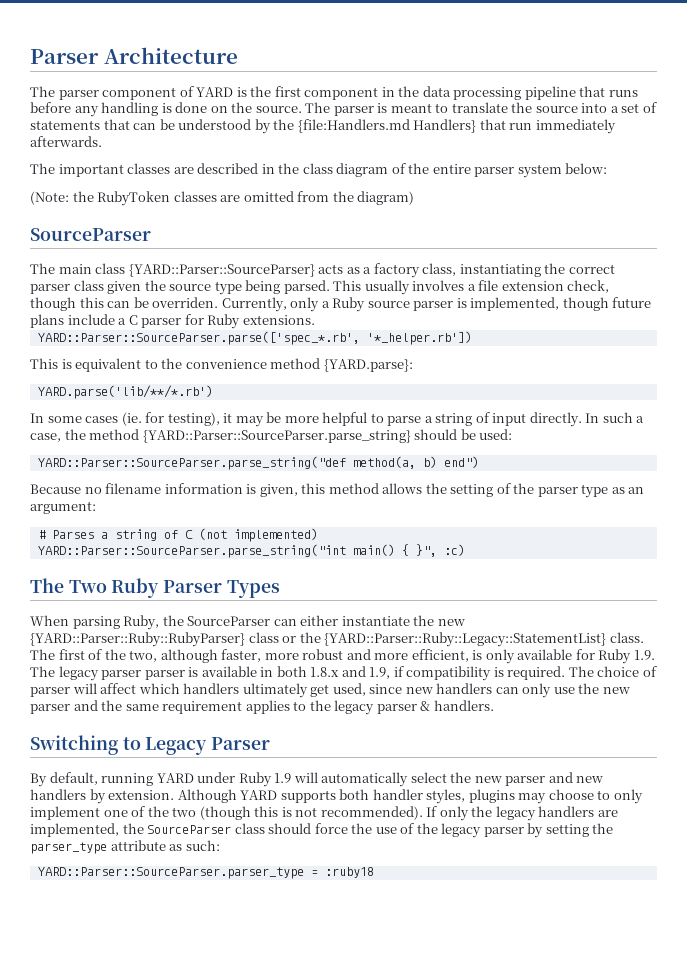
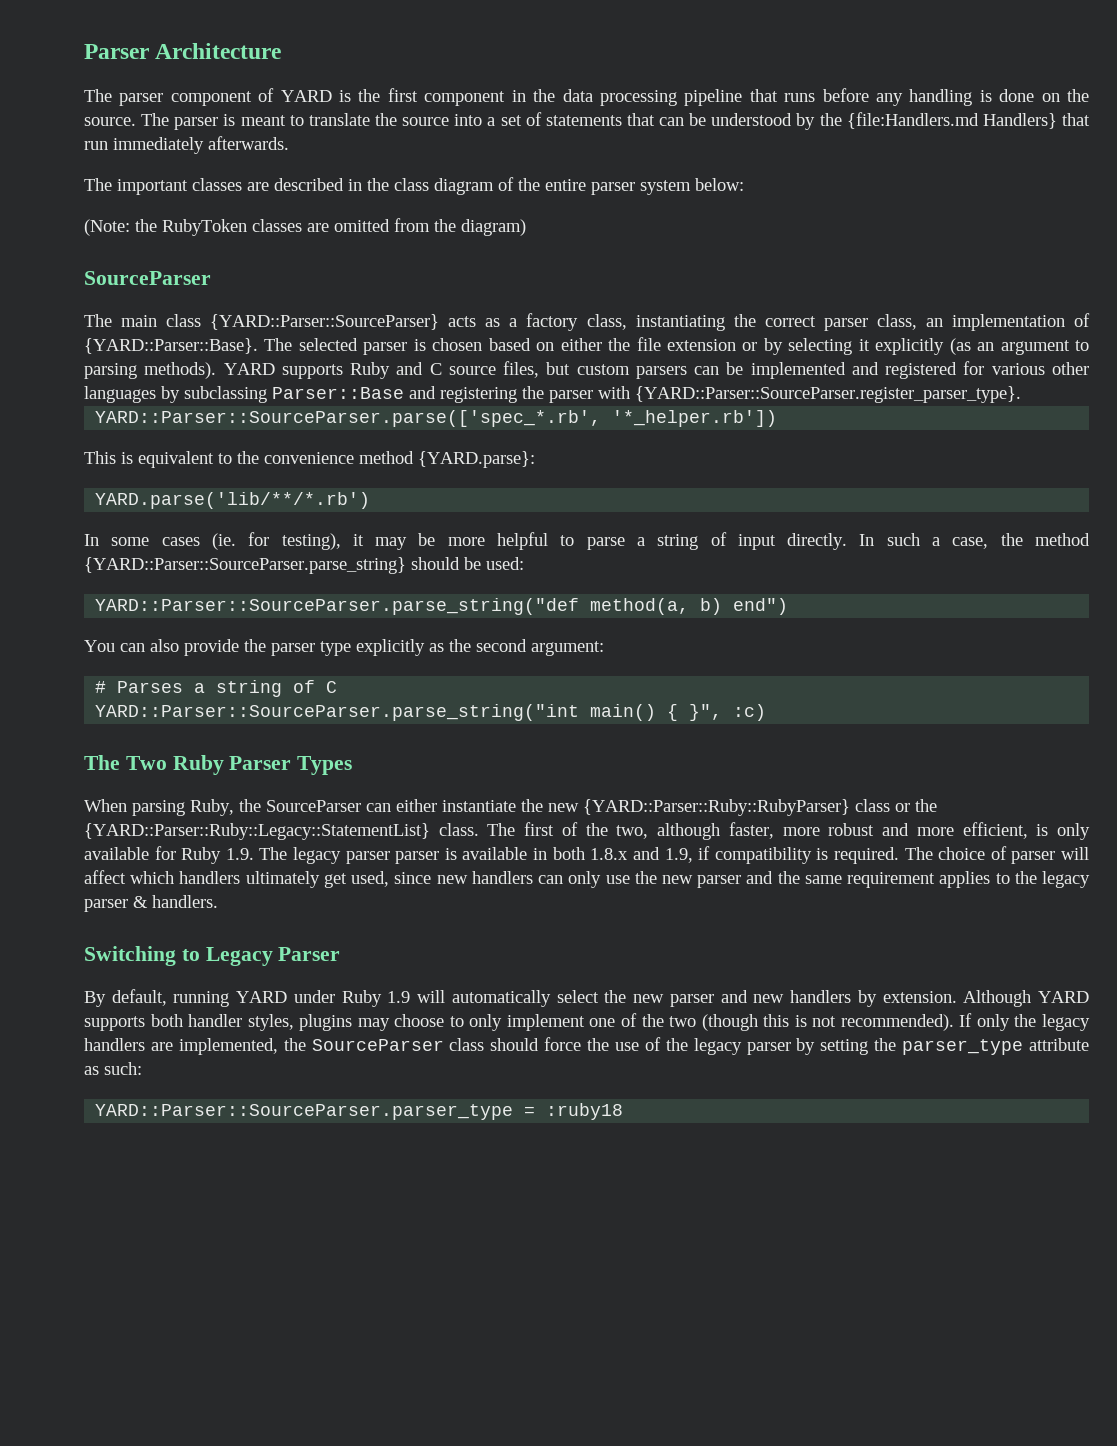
[73,280,610,295] [30,297,652,312] [30,314,315,329] class given the source type being parsed. This usually involves a file extension check, though this can be overriden. Currently, only a Ruby source parser is implemented, though future plans include a C parser for Ruby extensions. -> [876,313,1090,331] [84,337,1090,355] [84,361,1090,379] [84,386,1021,403] class, an implementation of {YARD::Parser::Base}. The selected parser is chosen based on either the file extension or by selecting it explicitly (as an argument to parsing methods). YARD supports Ruby and C source files, but custom parsers can be implemented and registered for various other languages by subclassing Parser::Base and registering the parser with {YARD::Parser::SourceParser.register_parser_type}.
[30,483,645,498] Because no filename information is given, this method allows the setting of the parser type as an -> [84,639,527,656] You can also provide the parser type explicitly as the second
[198,528,318,542] (not implemented) -> (338, 687) none

